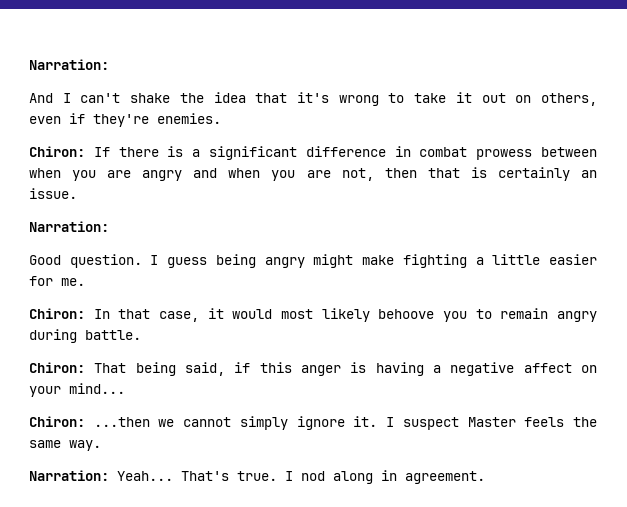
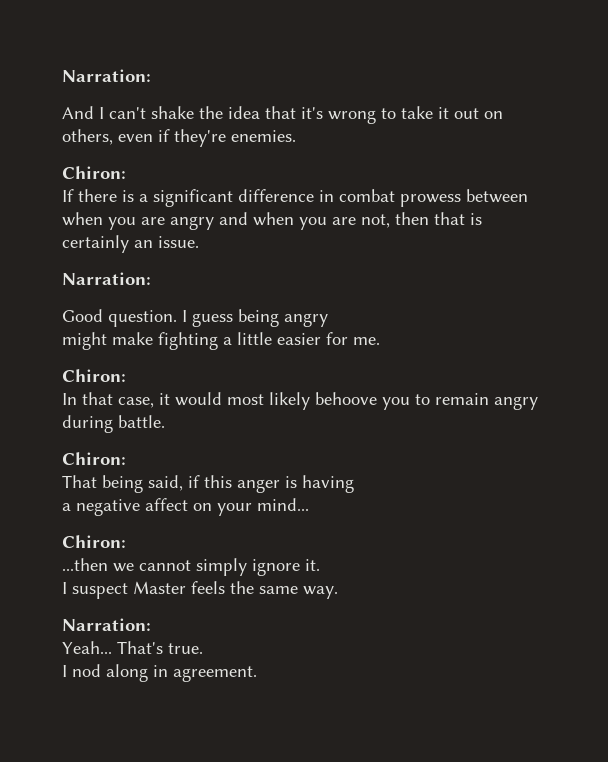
(85, 151) none -> (126, 172) //
(305, 262) none -> (328, 320) //
(85, 313) none -> (126, 375) //
(85, 367) none -> (126, 458) //
(424, 369) none -> (354, 484) //
(85, 421) none -> (126, 541) //
(378, 421) none -> (320, 565) //
(109, 475) none -> (151, 624) //
(277, 476) none -> (203, 648) //

